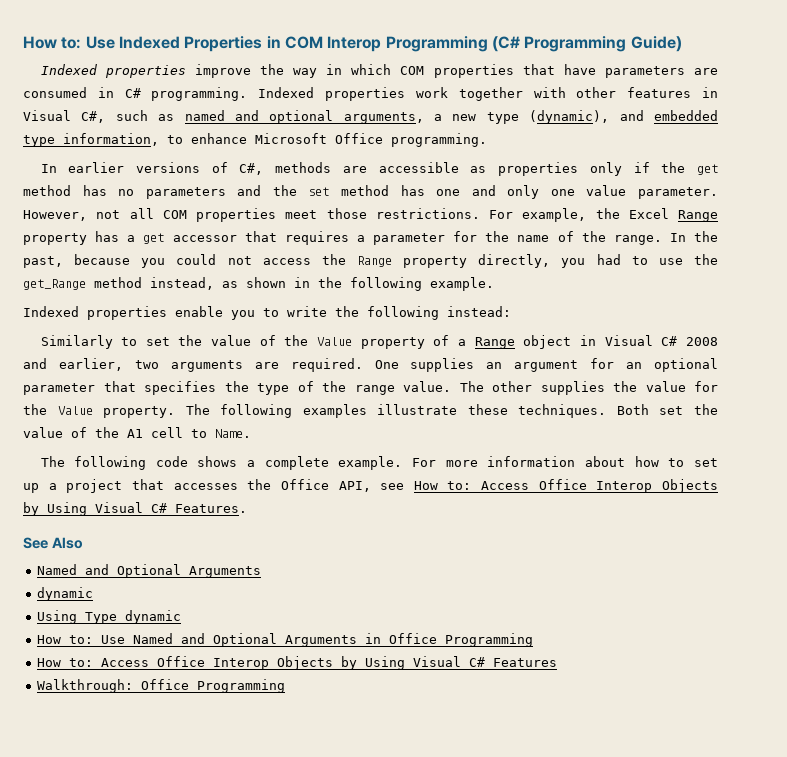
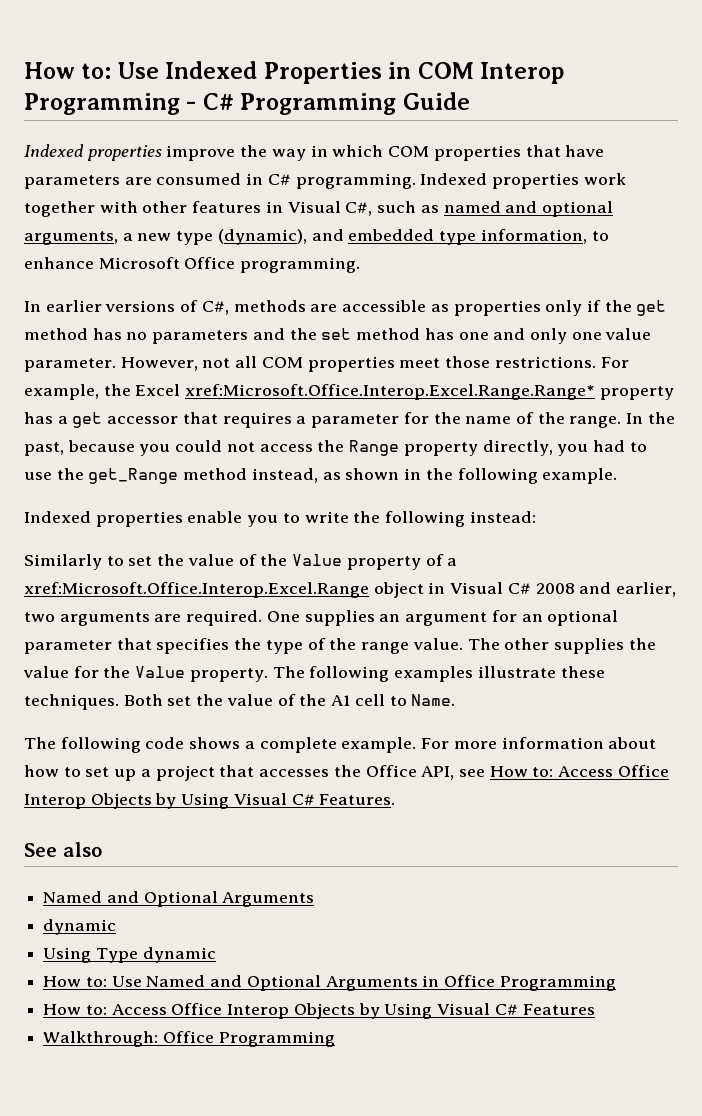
[491,36,682,52] (C# Programming Guide) -> [186,92,470,115] - C# Programming Guide
[678,210,718,222] Range -> [185,384,596,400] xref:Microsoft.Office.Interop.Excel.Range.Range*
[474,337,515,349] Range -> [24,582,369,598] xref:Microsoft.Office.Interop.Excel.Range
[51,537,83,549] Also -> [62,842,102,857] also

